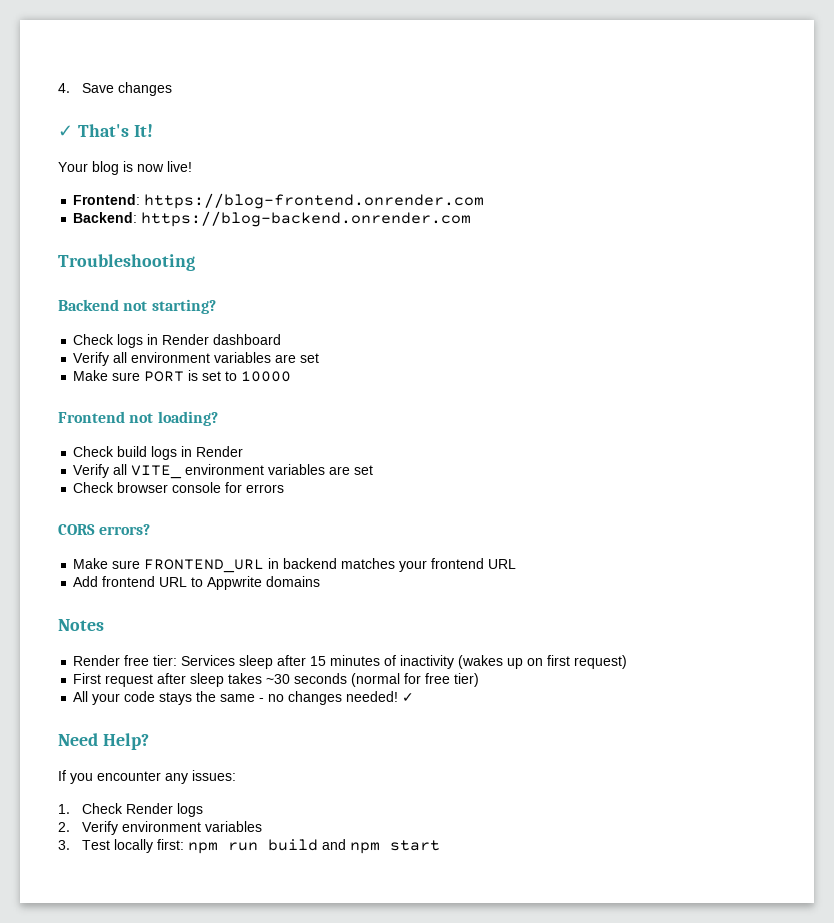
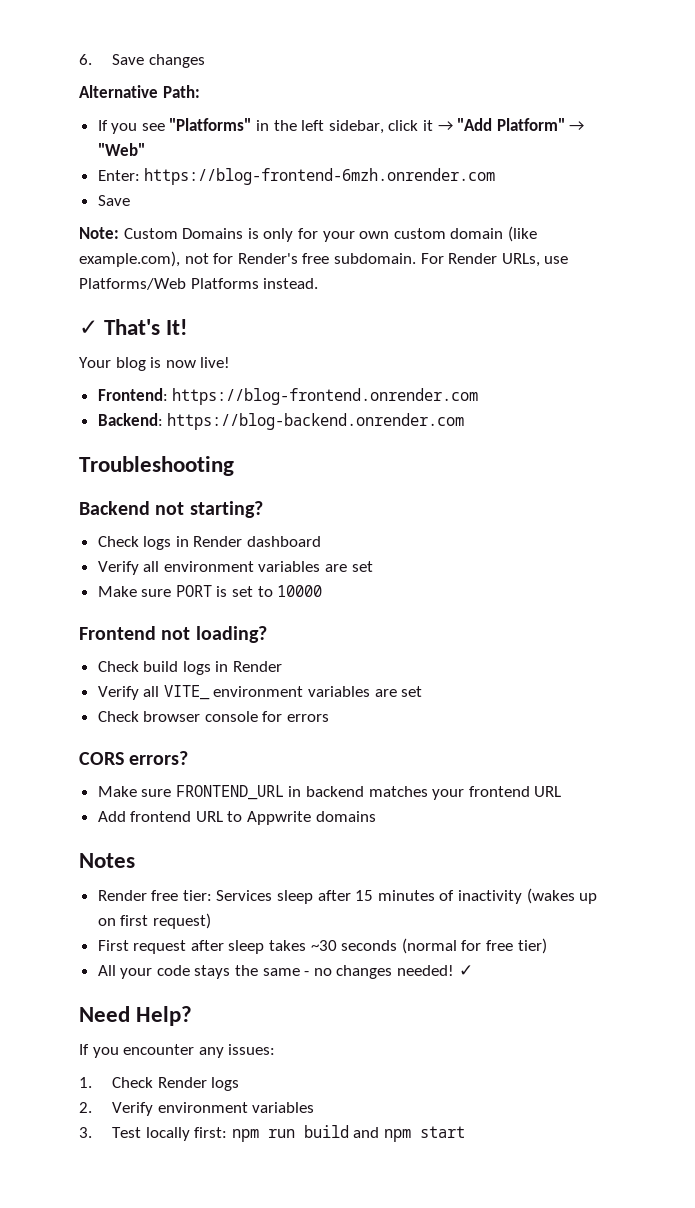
[58,83,70,93] 4. -> [79,54,92,65] 6.
(173, 89) none -> [79,85,200,98] [97,118,585,134] [97,143,145,156] [97,168,496,185] [97,195,130,206] [79,226,537,242] [79,251,569,267] [79,278,319,290] // Alternative Path: // If you see "Platforms" in the left sidebar, click it → "Add Platform" → "Web" // Enter: https://blog-frontend-6mzh.onrender.com // Save // Note: Custom Domains is only for your own custom domain (like example.com), not for Render's free subdomain. For Render URLs, use Platforms/Web Platforms instead.

